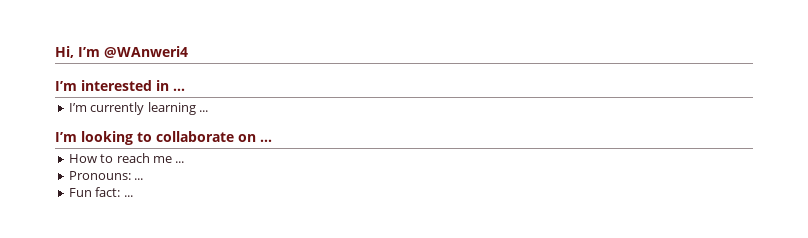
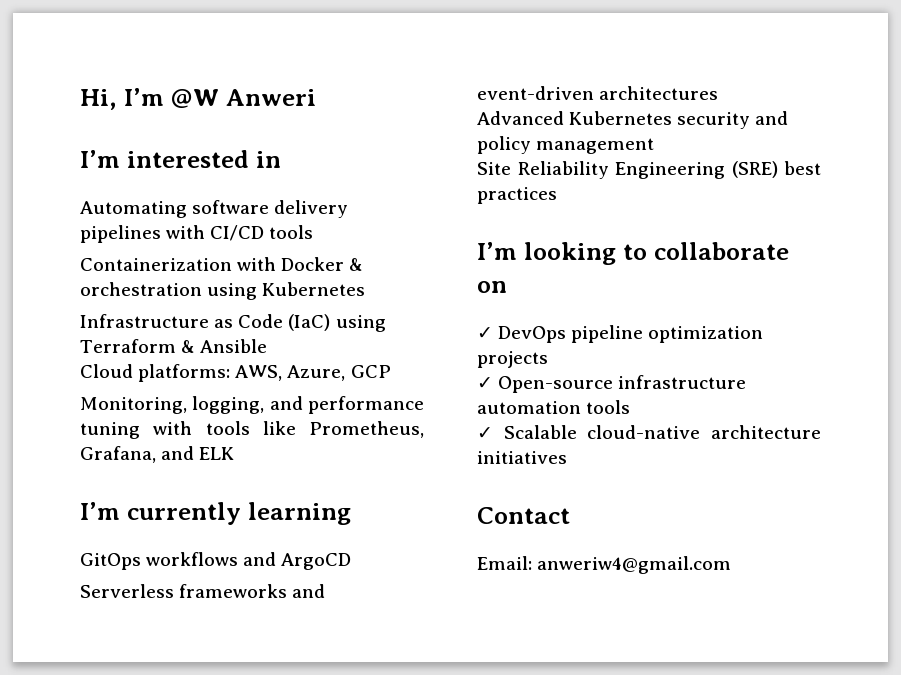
[104,46,188,58] @WAnweri4 -> [170,89,316,108] @W Anweri
[173,88,185,91] [68,102,208,115] ... // I’m currently learning ... -> [80,200,349,218] [80,225,314,243] [80,257,364,271] [80,282,366,300] [80,314,386,332] [80,339,268,353] [80,364,391,382] [80,396,424,414] [80,421,424,439] [80,446,235,463] [80,502,351,525] [80,552,352,570] [80,584,326,598] [477,86,719,100] [477,111,789,129] [477,136,655,154] [477,161,821,179] [477,187,557,204] // Automating software delivery pipelines with CI/CD tools // Containerization with Docker & orchestration using Kubernetes // Infrastructure as Code (IaC) using Terraform & Ansible // Cloud platforms: AWS, Azure, GCP // Monitoring, logging, and performance tuning with tools like Prometheus, Grafana, and ELK // I’m currently learning // GitOps workflows and ArgoCD // Serverless frameworks and event-driven architectures // Advanced Kubernetes security and policy management // Site Reliability Engineering (SRE) best practices
[260,139,272,142] [68,153,185,163] [68,171,144,180] [68,187,133,197] ... // How to reach me ... // Pronouns: ... // Fun fact: ... -> [477,325,764,343] [477,351,548,368] [477,375,747,393] [477,400,631,414] [477,425,821,439] [477,451,567,464] [477,507,570,524] [477,556,732,574] // ✓ DevOps pipeline optimization projects // ✓ Open-source infrastructure automation tools // ✓ Scalable cloud-native architecture initiatives // Contact // Email: anweriw4@gmail.com

